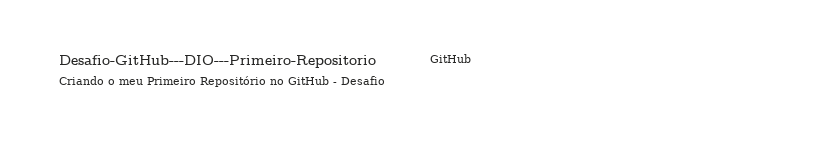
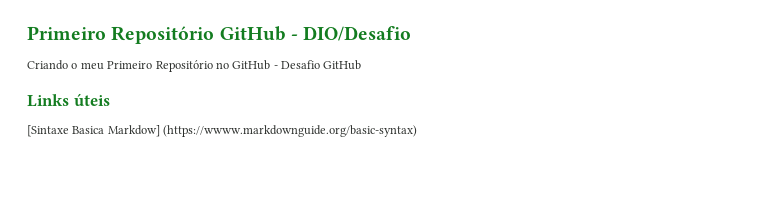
[59,55,376,68] Desafio-GitHub---DIO---Primeiro-Repositorio -> [27,26,412,44] Primeiro Repositório GitHub - DIO/Desafio
(471, 58) none -> [27,93,110,107] [27,125,418,137] // Links úteis // [Sintaxe Basica Markdow] (https://wwww.markdownguide.org/basic-syntax)

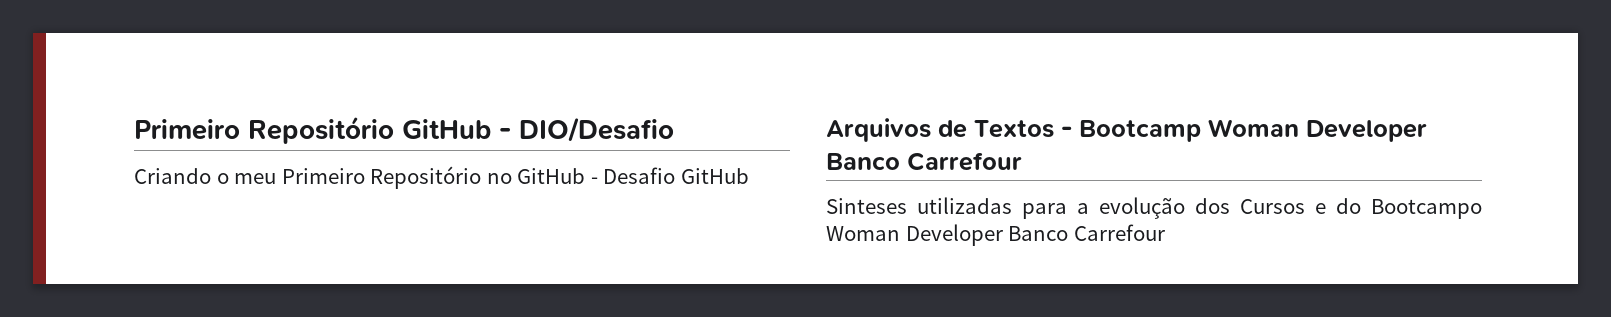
[27,93,110,107] [27,125,418,137] Links úteis // [Sintaxe Basica Markdow] (https://wwww.markdownguide.org/basic-syntax) -> [826,118,1427,142] [826,152,1022,171] [826,197,1482,219] [826,224,1165,246] Arquivos de Textos - Bootcamp Woman Developer Banco Carrefour // Sinteses utilizadas para a evolução dos Cursos e do Bootcampo Woman Developer Banco Carrefour

